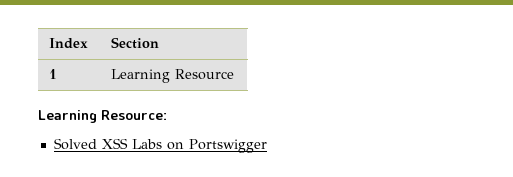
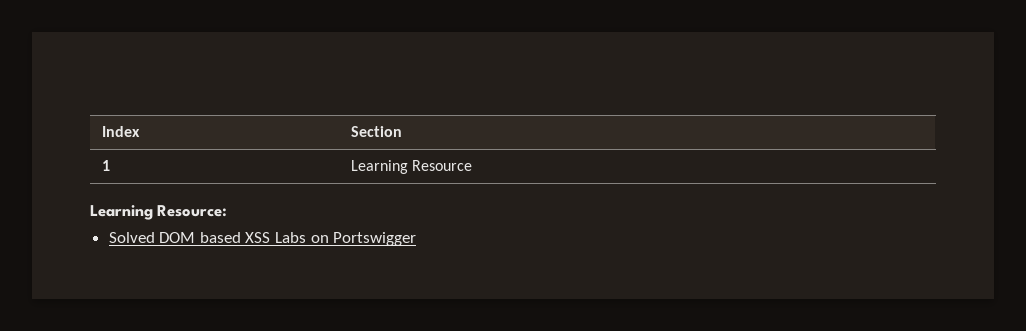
(97, 144) none -> [159,232,241,243] DOM based

